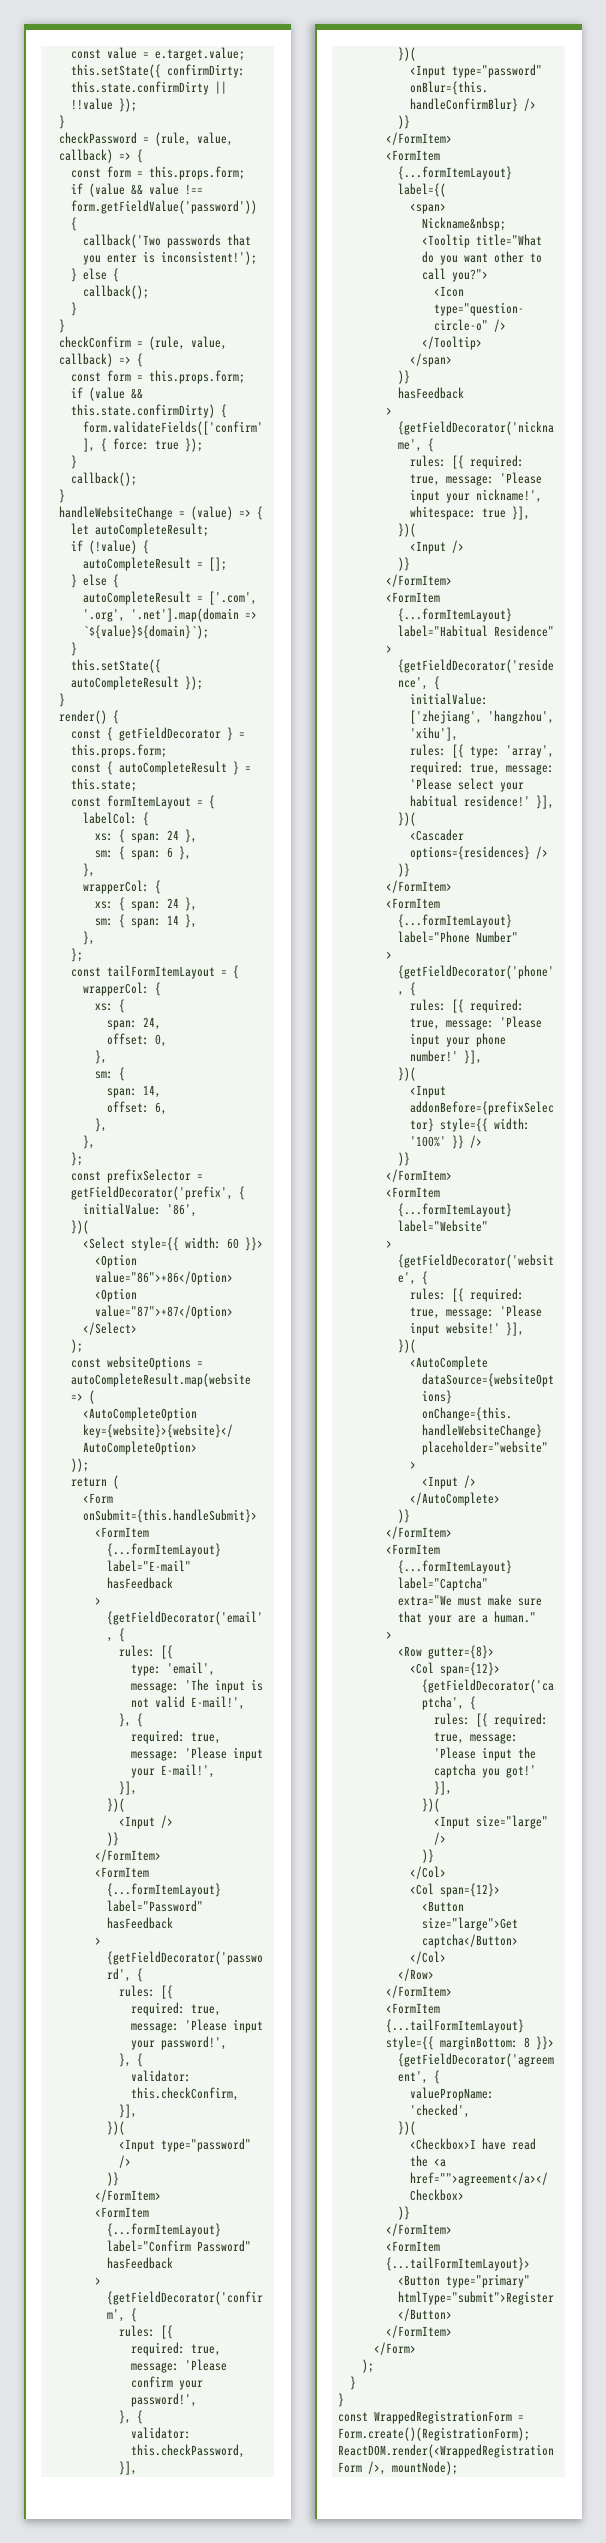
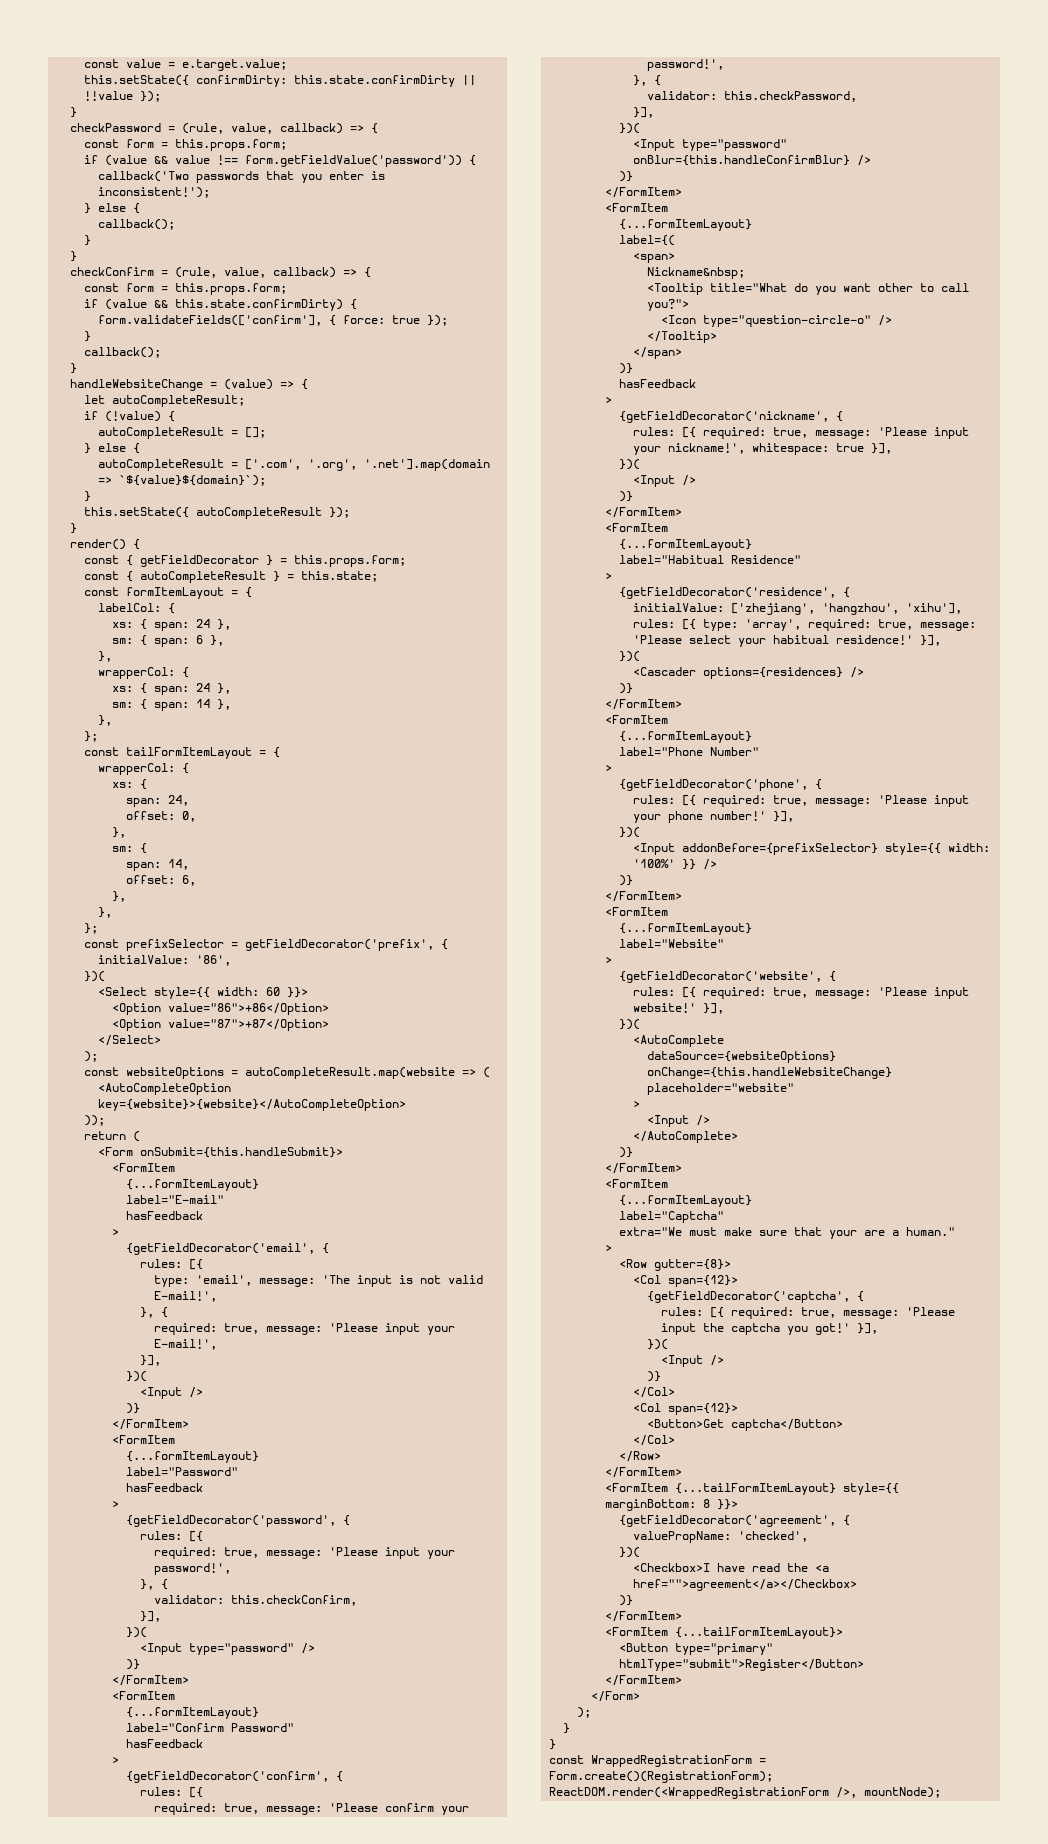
[476,1815,548,1829] size="large" -> (704, 1361) none
[422,1901,464,1912] [422,1917,518,1931] <Button size="large">Get -> [647,1419,725,1428] <Button>Get

